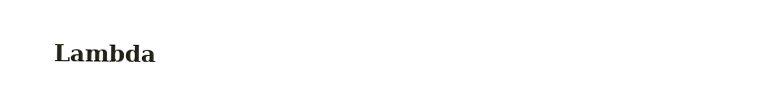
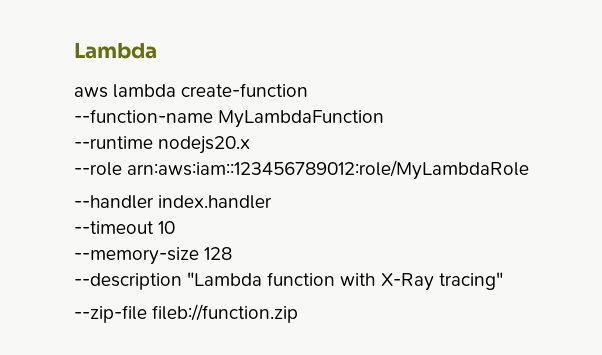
(157, 53) none -> [74,83,309,98] [74,109,385,128] [74,136,251,154] [74,160,530,180] [74,195,273,209] [74,221,176,234] [74,247,233,265] [74,272,503,291] [74,304,299,323] // aws lambda create-function // --function-name MyLambdaFunction // --runtime nodejs20.x // --role arn:aws:iam::123456789012:role/MyLambdaRole // --handler index.handler // --timeout 10 // --memory-size 128 // --description "Lambda function with X-Ray tracing" // --zip-file fileb://function.zip

